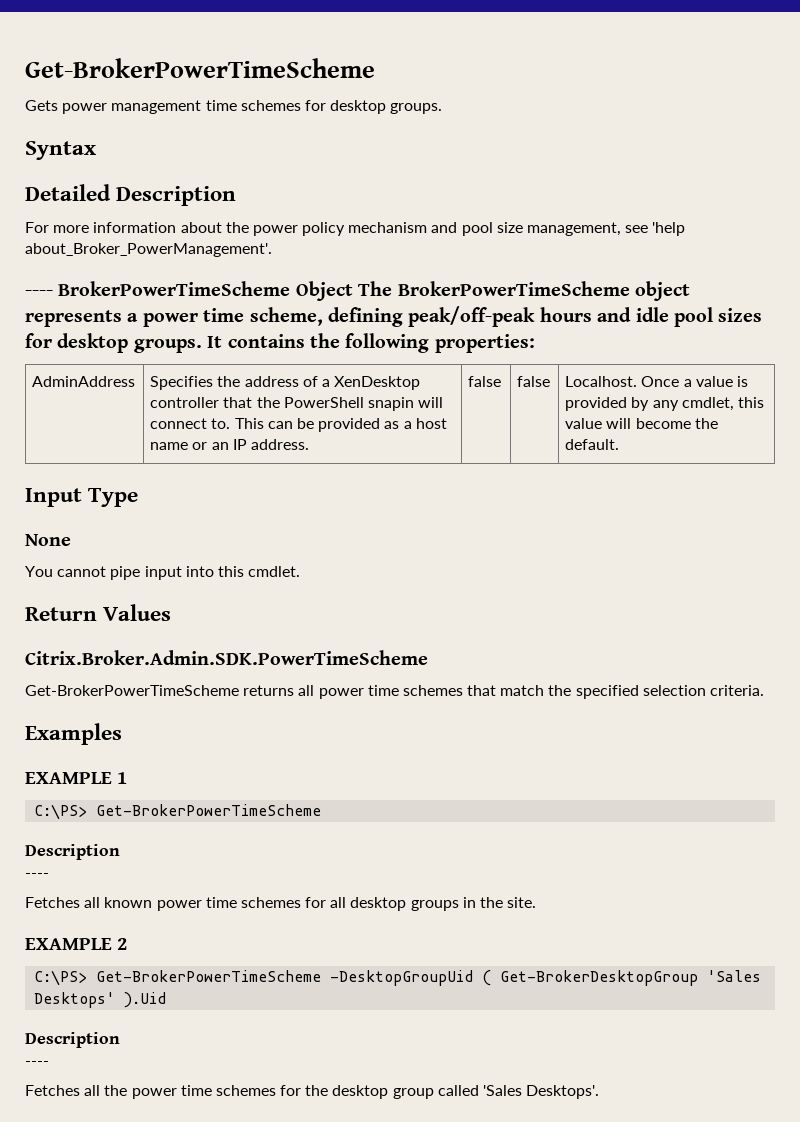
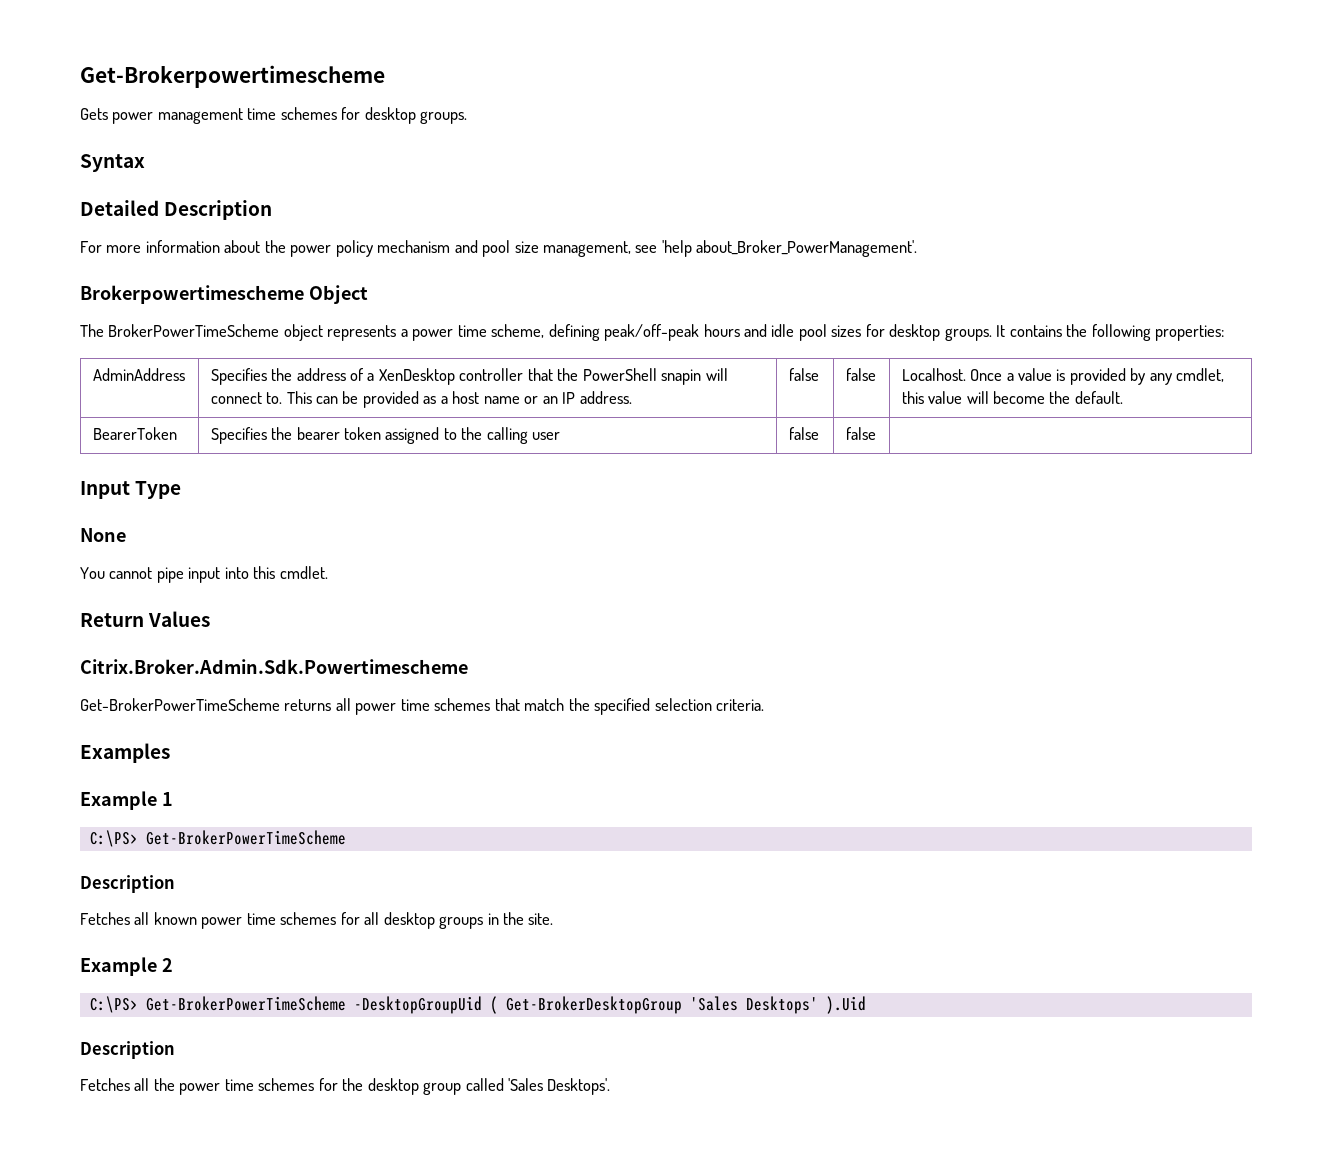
[25,58,375,78] Get-BrokerPowerTimeScheme -> [80,65,385,88] Get-Brokerpowertimescheme
[25,281,291,296] ---- BrokerPowerTimeScheme -> [80,285,304,304] Brokerpowertimescheme
(353, 291) none -> (368, 294) //
(620, 444) none -> [92,427,177,440] [210,427,561,444] [788,427,819,440] [845,427,876,440] // BearerToken | Specifies the bearer token assigned to the calling user | false | false |
[25,650,428,665] Citrix.Broker.Admin.SDK.PowerTimeScheme -> [80,659,468,674] Citrix.Broker.Admin.Sdk.Powertimescheme
[25,772,112,784] EXAMPLE -> [80,791,157,810] Example
[25,873,49,878] // ---- -> (175, 884) none
[25,938,112,950] EXAMPLE -> [80,957,157,976] Example
[25,1061,49,1066] // ---- -> (175, 1050) none

